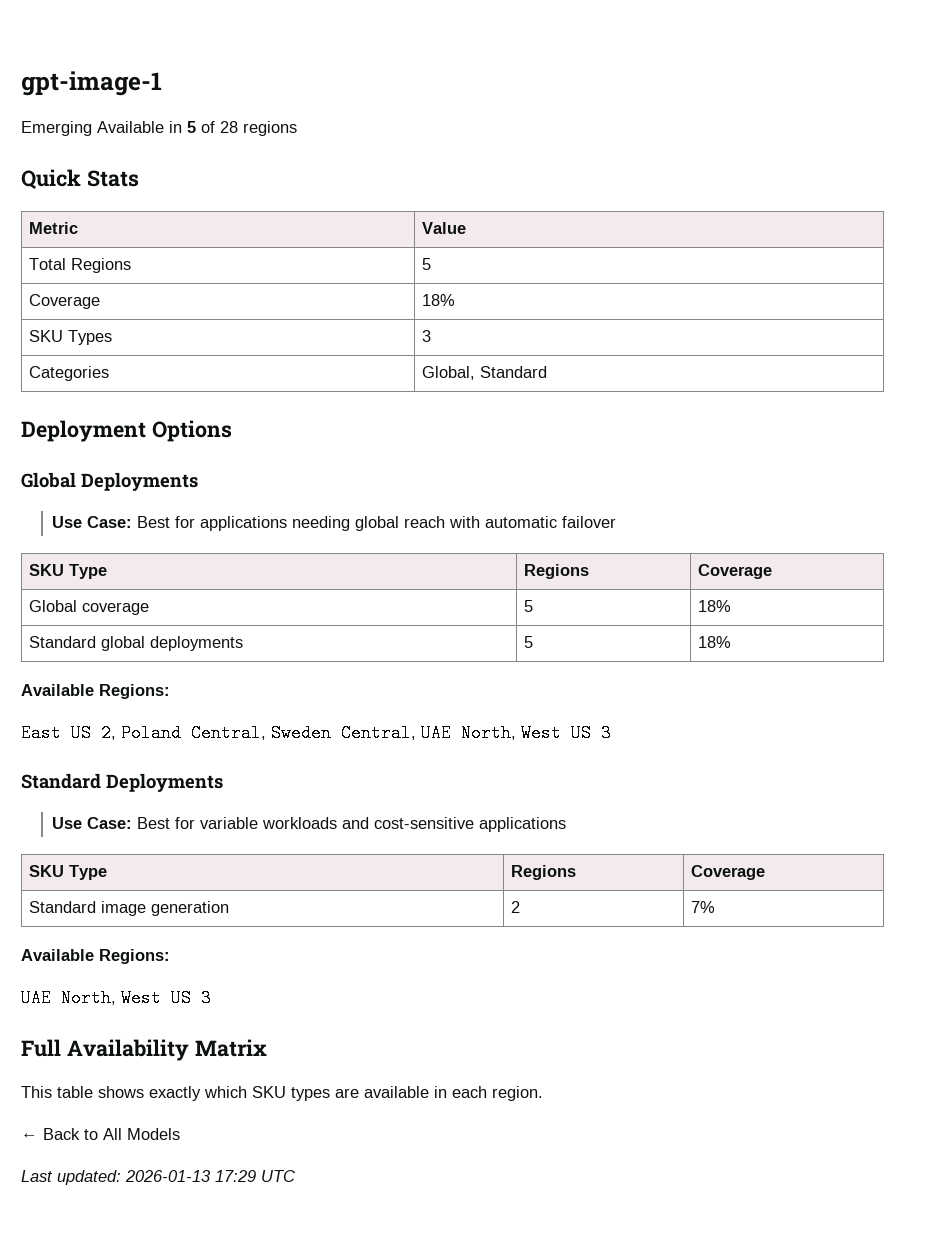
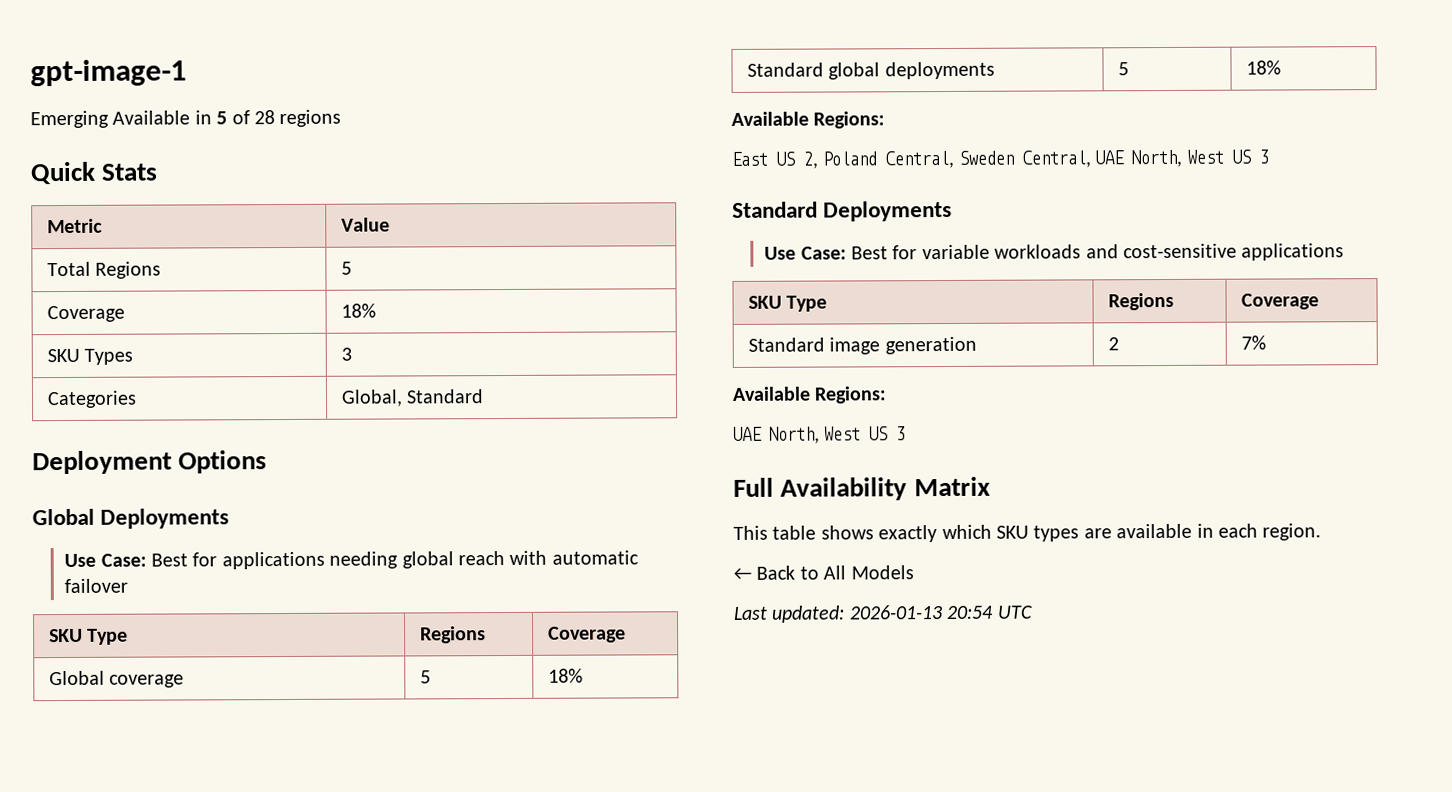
[215,1170,256,1182] 17:29 -> [946,605,995,619] 20:54

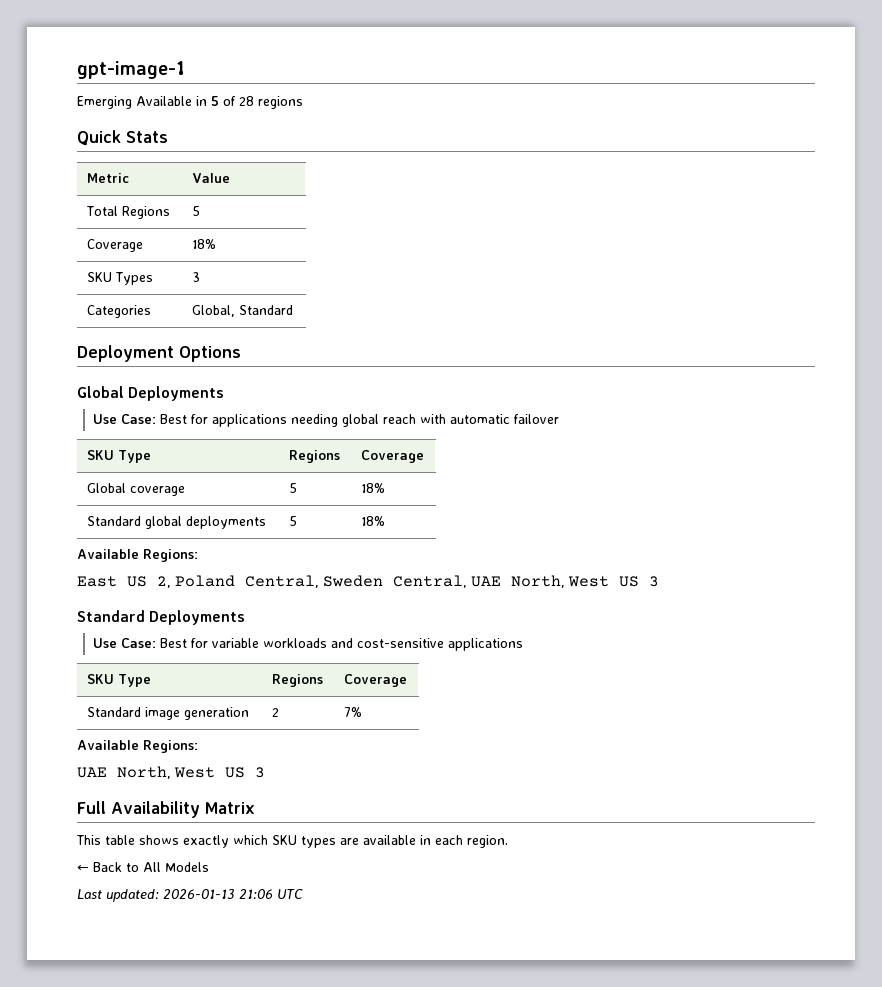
[946,605,995,619] 20:54 -> [239,889,273,900] 21:06

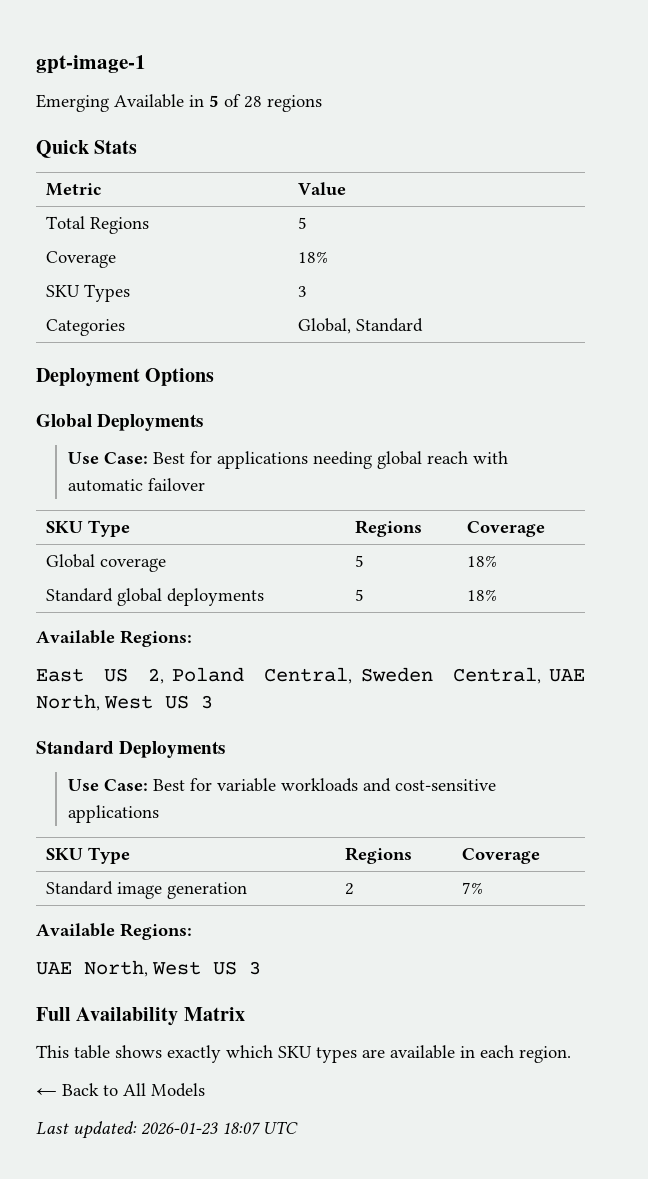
[163,889,273,900] 2026-01-13 21:06 -> [141,1122,261,1135] 2026-01-23 18:07

